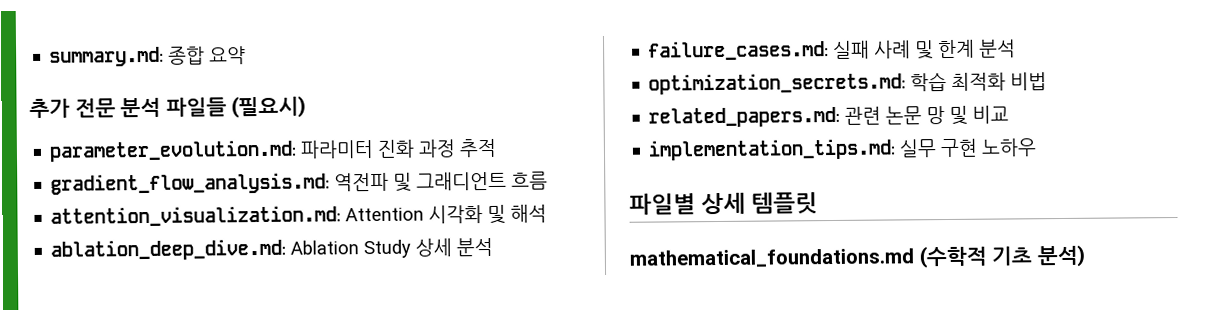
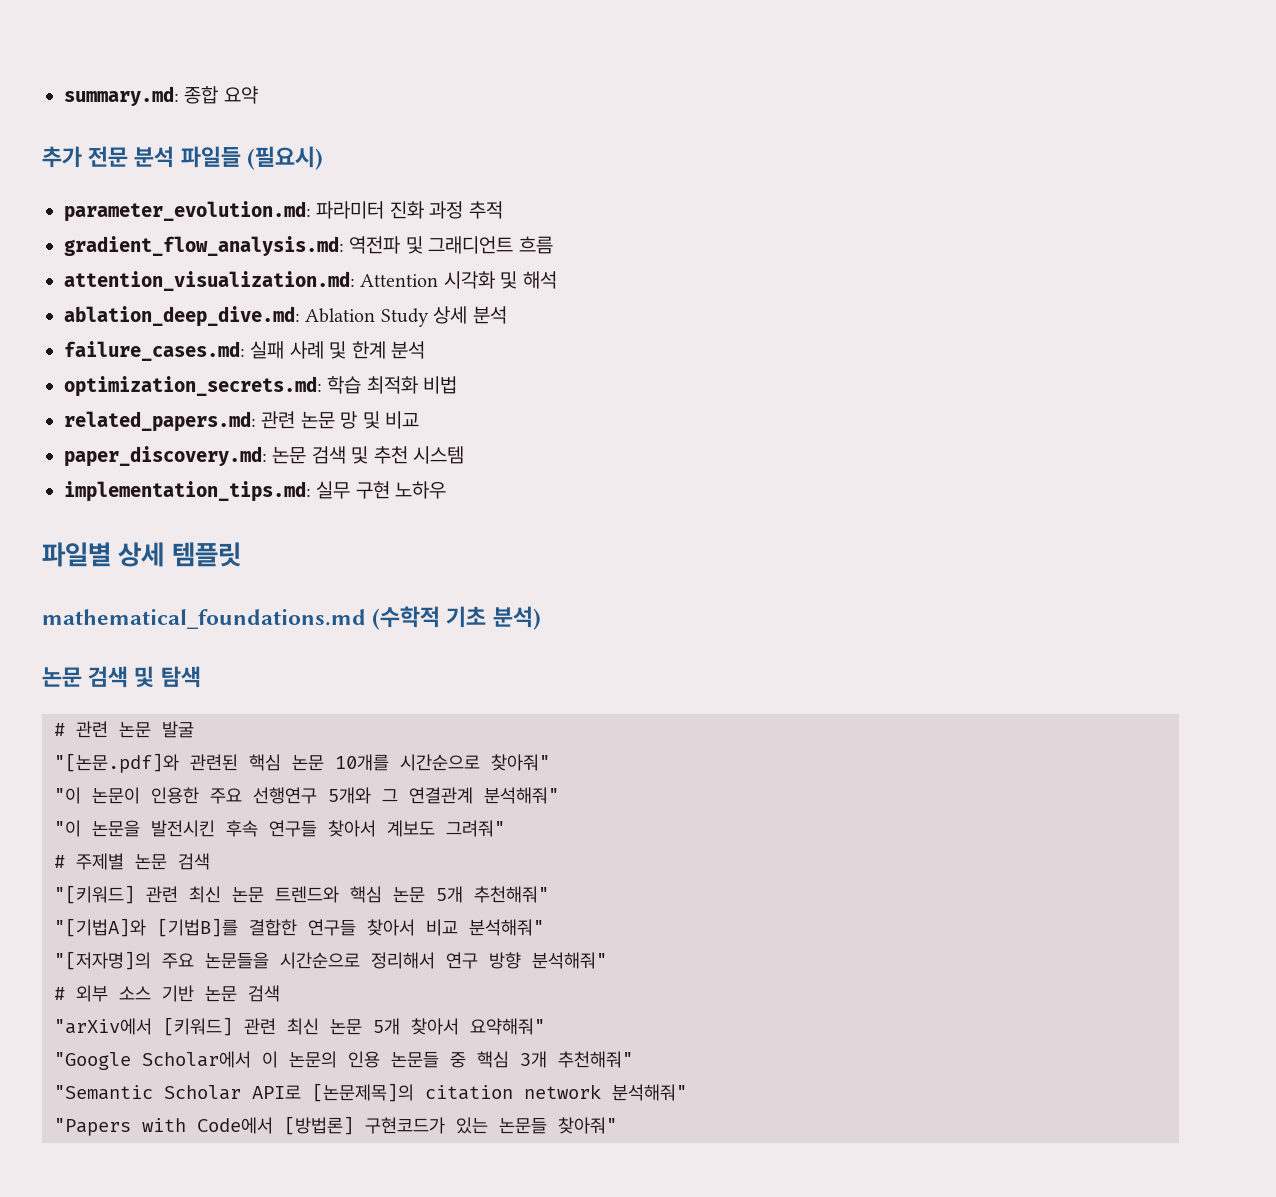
(1010, 114) none -> [64,446,464,467] // paper_discovery.md: 논문 검색 및 추천 시스템
(1085, 256) none -> [42,666,201,688] [54,721,194,738] [54,753,550,773] [54,787,559,804] [54,820,505,837] [54,853,210,870] [54,885,549,904] [54,918,544,937] [54,951,607,970] [54,985,280,1002] [54,1017,545,1036] [54,1051,633,1070] [54,1083,687,1102] [54,1116,617,1136] // 논문 검색 및 탐색 // # 관련 논문 발굴 // "[논문.pdf]와 관련된 핵심 논문 10개를 시간순으로 찾아줘" // "이 논문이 인용한 주요 선행연구 5개와 그 연결관계 분석해줘" // "이 논문을 발전시킨 후속 연구들 찾아서 계보도 그려줘" // # 주제별 논문 검색 // "[키워드] 관련 최신 논문 트렌드와 핵심 논문 5개 추천해줘" // "[기법A]와 [기법B]를 결합한 연구들 찾아서 비교 분석해줘" // "[저자명]의 주요 논문들을 시간순으로 정리해서 연구 방향 분석해줘" // # 외부 소스 기반 논문 검색 // "arXiv에서 [키워드] 관련 최신 논문 5개 찾아서 요약해줘" // "Google Scholar에서 이 논문의 인용 논문들 중 핵심 3개 추천해줘" // "Semantic Scholar API로 [논문제목]의 citation network 분석해줘" // "Papers with Code에서 [방법론] 구현코드가 있는 논문들 찾아줘"

